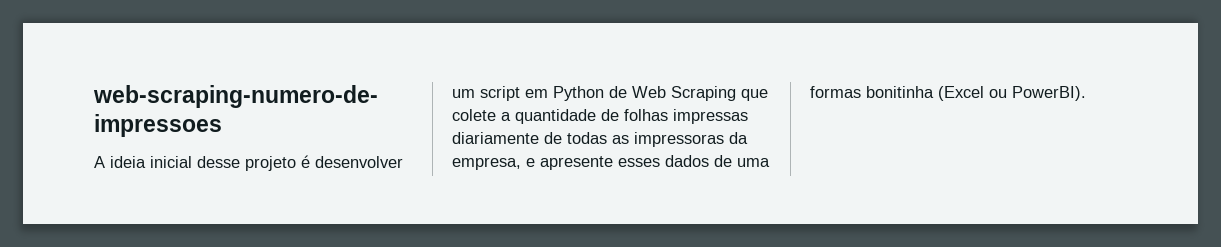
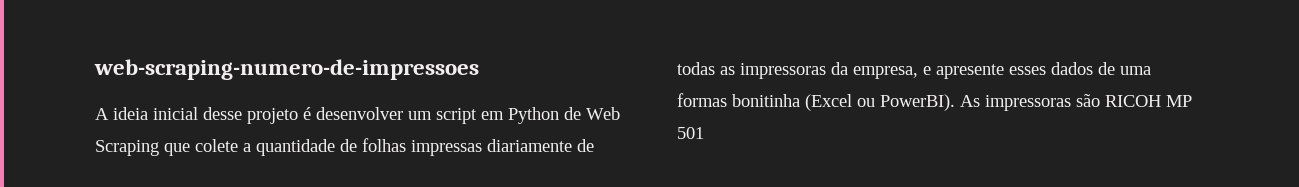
(1086, 93) none -> [960,94,1192,111] [677,127,704,139] As impressoras são RICOH MP 501

